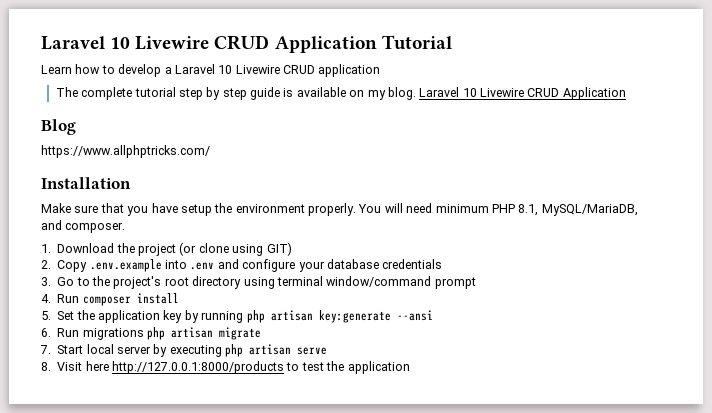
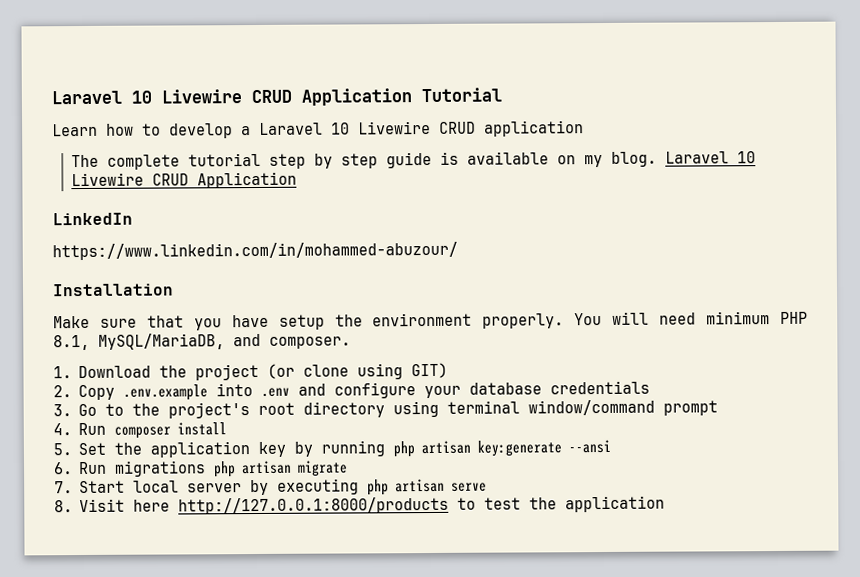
[41,119,76,135] [41,145,210,158] Blog // https://www.allphptricks.com/ -> [52,212,133,226] [52,241,458,261] LinkedIn // https://www.linkedin.com/in/mohammed-abuzour/

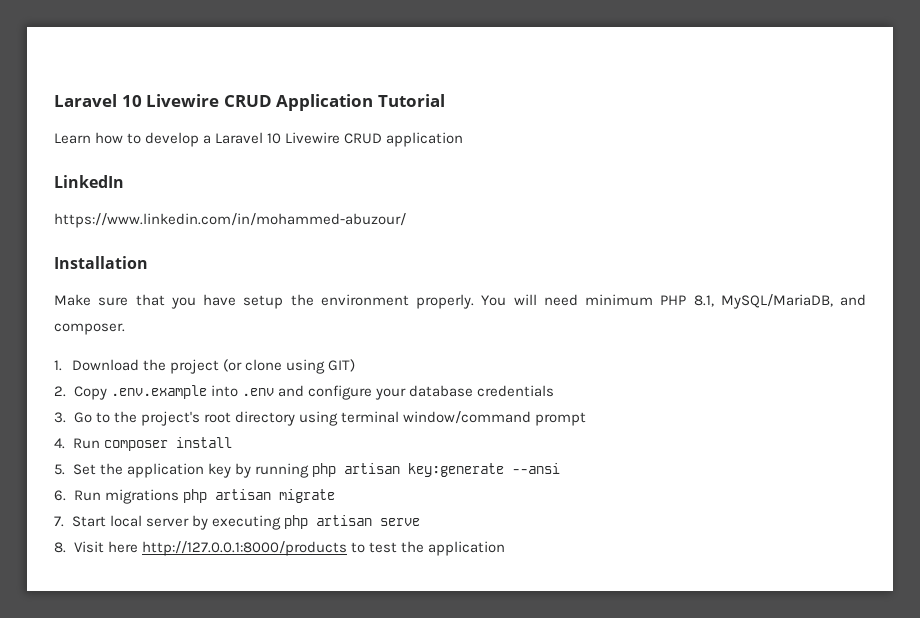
[71,151,757,170] [71,171,298,189] // The complete tutorial step by step guide is available on my blog. Laravel 10 Livewire CRUD Application -> (464, 139) none

